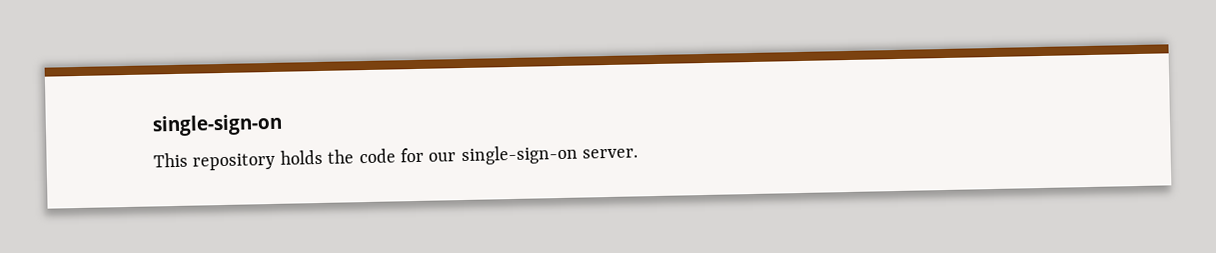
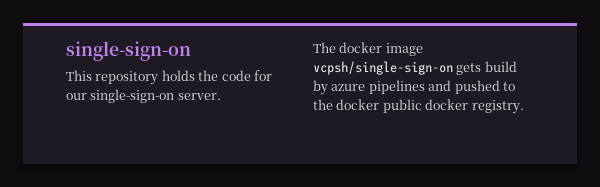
(639, 153) none -> [313,42,423,56] [313,61,517,75] [313,80,515,95] [313,99,524,114] // The docker image vcpsh/single-sign-on gets build by azure pipelines and pushed to the docker public docker registry.

